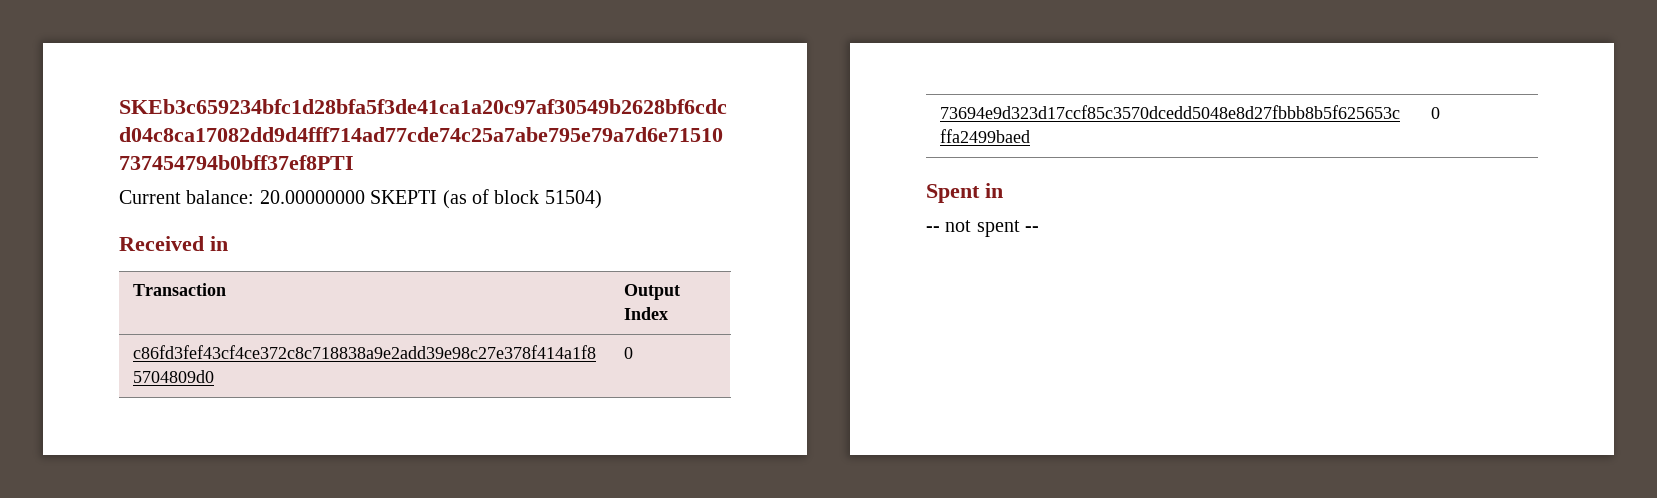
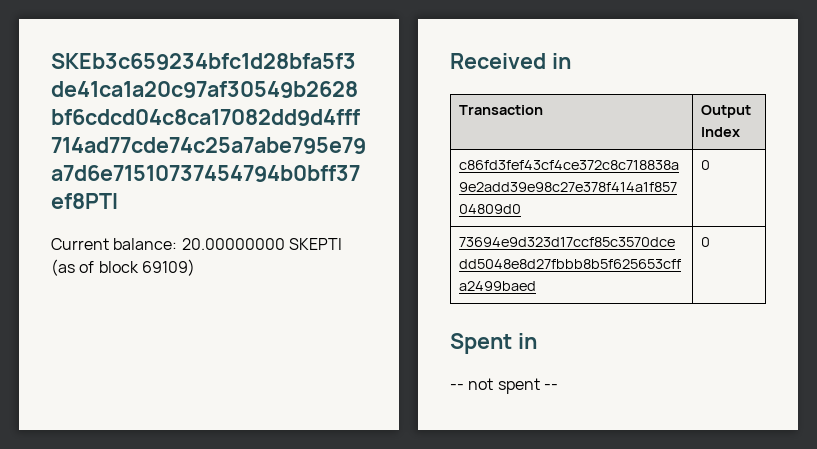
[544,190,602,209] 51504) -> [141,259,195,276] 69109)

